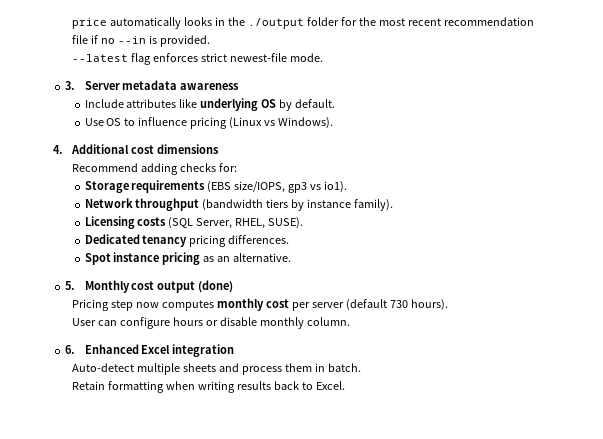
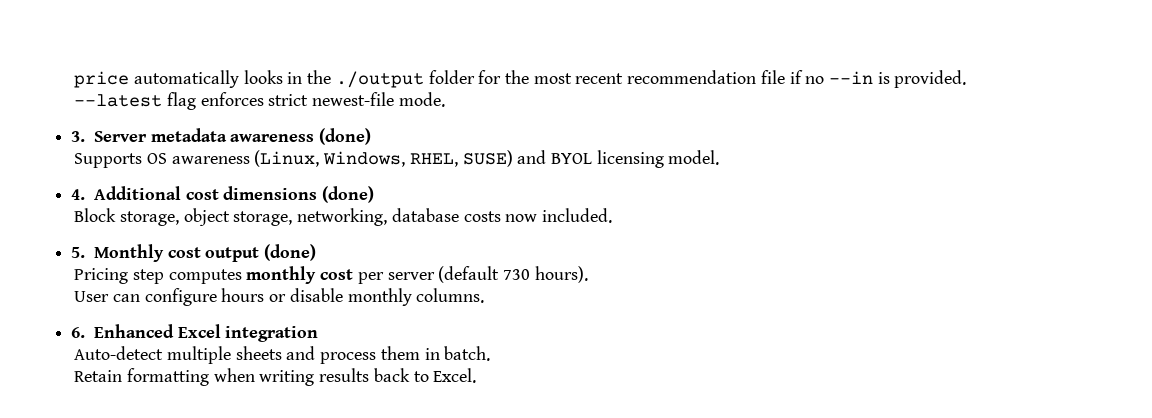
[84,98,336,111] [84,117,334,129] [53,144,220,154] [72,163,238,175] [84,180,348,193] [84,198,394,211] [84,216,304,229] [84,234,290,247] [84,252,292,265] // Include attributes like underlying OS by default. // Use OS to influence pricing (Linux vs Windows). // 4. Additional cost dimensions // Recommend adding checks for: // Storage requirements (EBS size/IOPS, gp3 vs io1). // Network throughput (bandwidth tiers by instance family). // Licensing costs (SQL Server, RHEL, SUSE). // Dedicated tenancy pricing differences. // Spot instance pricing as an alternative. -> [319,128,372,145] [74,150,720,168] [71,186,375,203] [74,208,612,226] (done) // Supports OS awareness (Linux, Windows, RHEL, SUSE) and BYOL licensing model. // 4. Additional cost dimensions (done) // Block storage, object storage, networking, database costs now included.
[136,302,160,308] now -> (164, 276) none
[307,317,351,326] column. -> [416,288,485,303] columns.

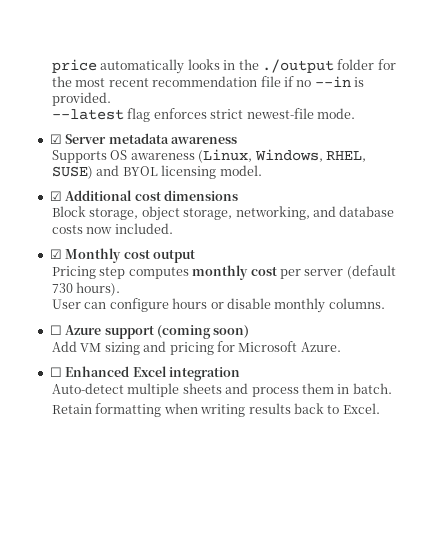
[71,131,86,142] 3. -> [49,134,62,144] ☑
[319,128,372,145] (done) -> (237, 140) none
[71,189,86,200] 4. -> [49,191,62,201] ☑
[322,186,375,203] (done) -> (238, 195) none
(388, 217) none -> [312,206,336,217] and
[71,247,86,258] 5. -> [49,249,62,259] ☑
[264,244,317,261] (done) -> (195, 256) none
[71,327,86,338] 6. -> [49,325,250,339] [52,341,341,355] [49,367,62,377] ☐ Azure support (coming soon) // Add VM sizing and pricing for Microsoft Azure. // ☐

